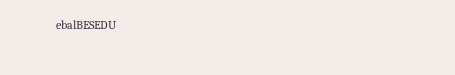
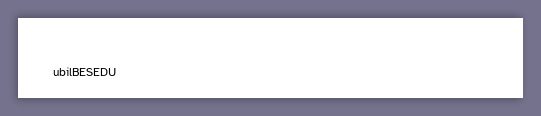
[56,20,117,29] ebalBESEDU -> [53,67,116,76] ubilBESEDU

